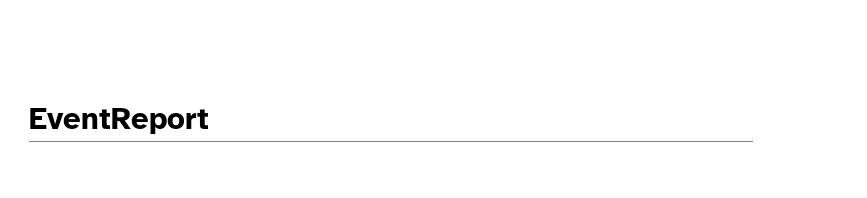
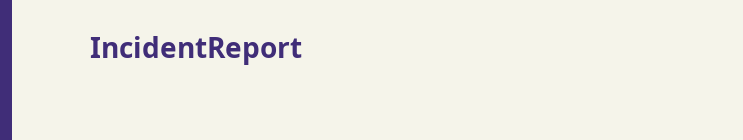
[29,108,209,134] EventReport -> [90,36,302,65] IncidentReport

